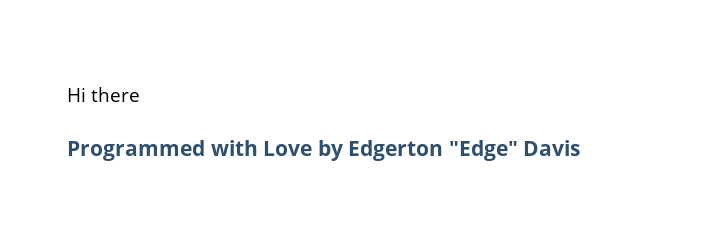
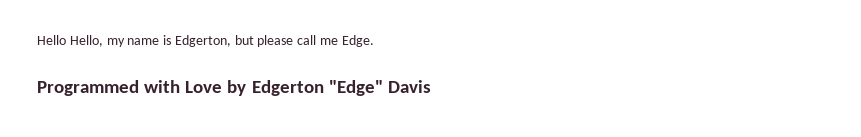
[67,87,140,102] Hi there -> [37,35,374,47] Hello Hello, my name is Edgerton, but please call me Edge.

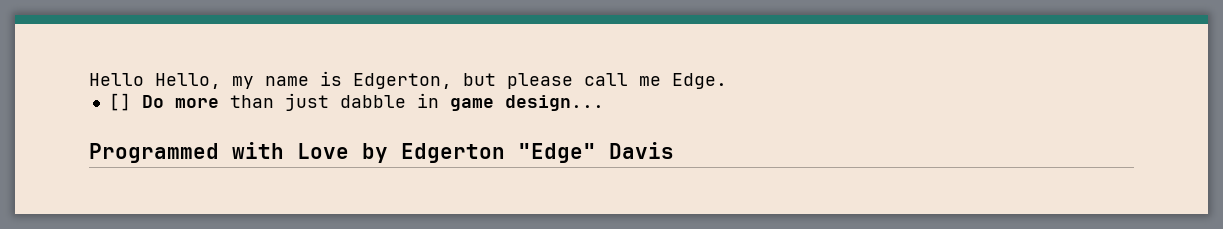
(374, 41) none -> [108,93,604,111] // [] Do more than just dabble in game design...

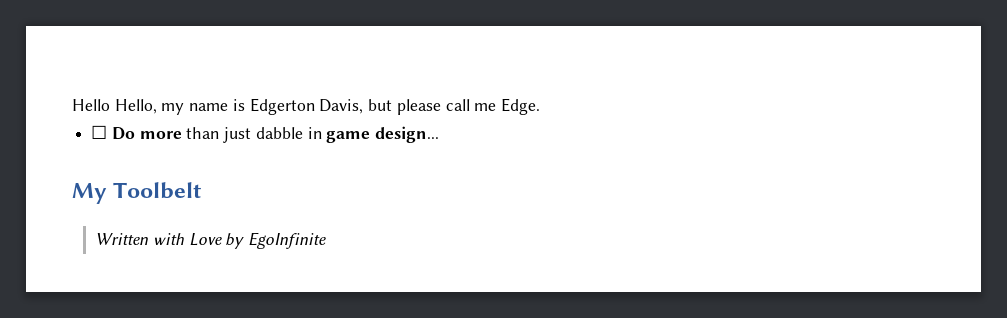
[353,73,452,89] Edgerton, -> [249,98,364,115] Edgerton Davis,
[108,93,131,111] [] -> [91,125,108,139] ☐
[89,142,674,163] Programmed with Love by Edgerton "Edge" Davis -> [72,182,202,204] [95,232,327,249] My Toolbelt // Written with Love by EgoInfinite

